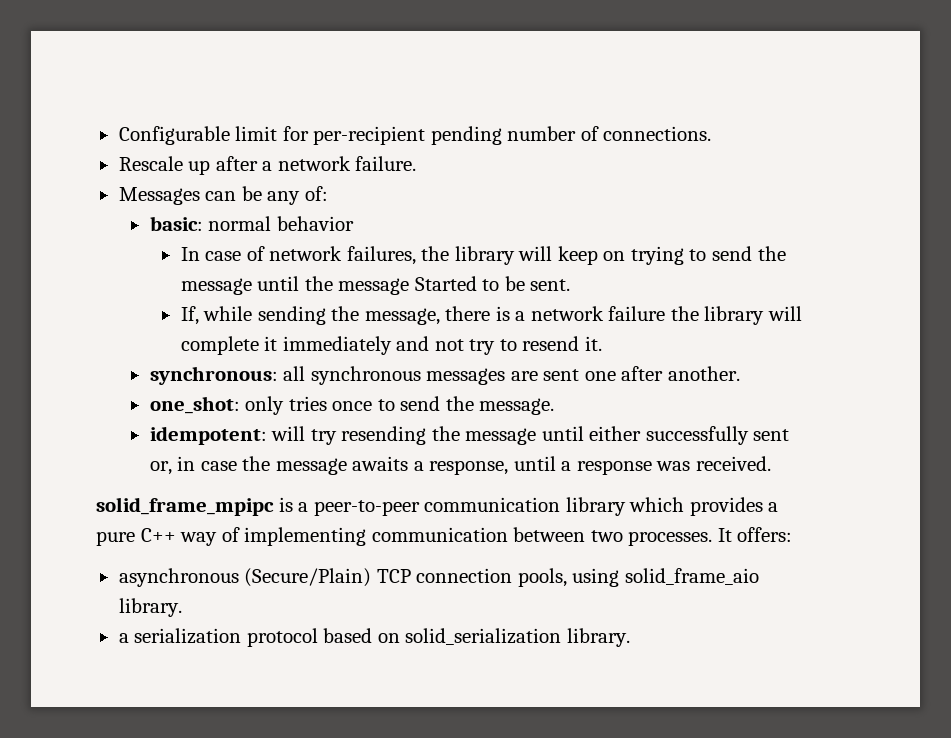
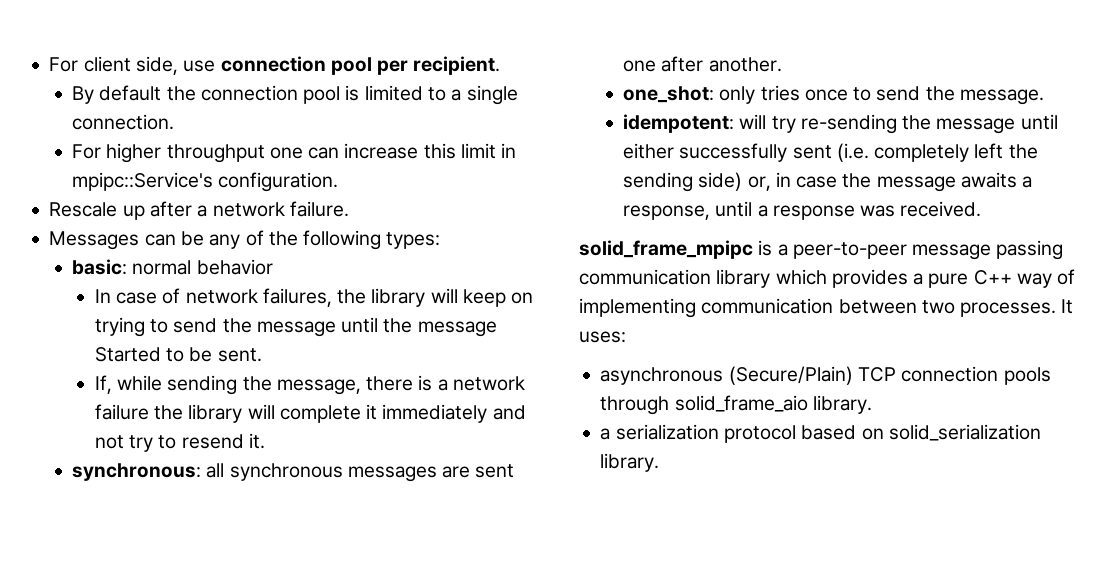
[118,126,712,145] Configurable limit for per-recipient pending number of connections. -> [49,56,501,75] [72,85,518,105] [72,114,175,130] [72,143,517,163] [72,172,339,192] For client side, use connection pool per recipient. // By default the connection pool is limited to a single connection. // For higher throughput one can increase this limit in mpipc::Service's configuration.
[304,186,328,201] of: -> [245,230,441,250] of the following types:
[341,426,427,445] resending -> [800,114,897,134] re-sending
(790, 435) none -> [836,143,1038,162] [623,172,743,192] (i.e. completely left the sending side)
(420, 508) none -> [912,240,1064,260] message passing
[737,527,793,542] offers: -> [579,331,626,343] uses:
[517,568,620,587] pools, using -> [1003,367,1051,385] [600,396,670,415] pools through

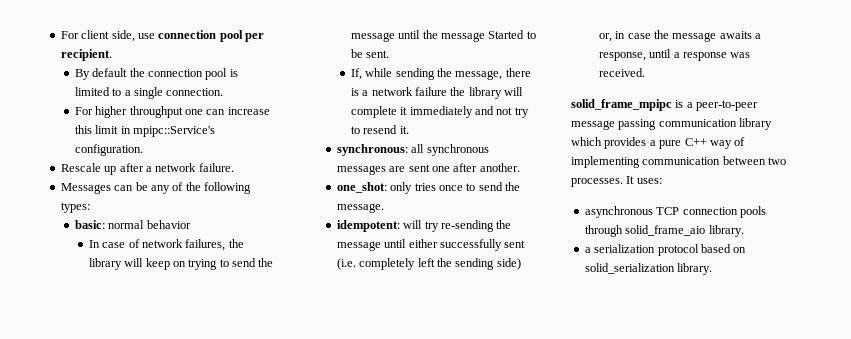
[728,366,853,385] (Secure/Plain) -> (653, 212) none

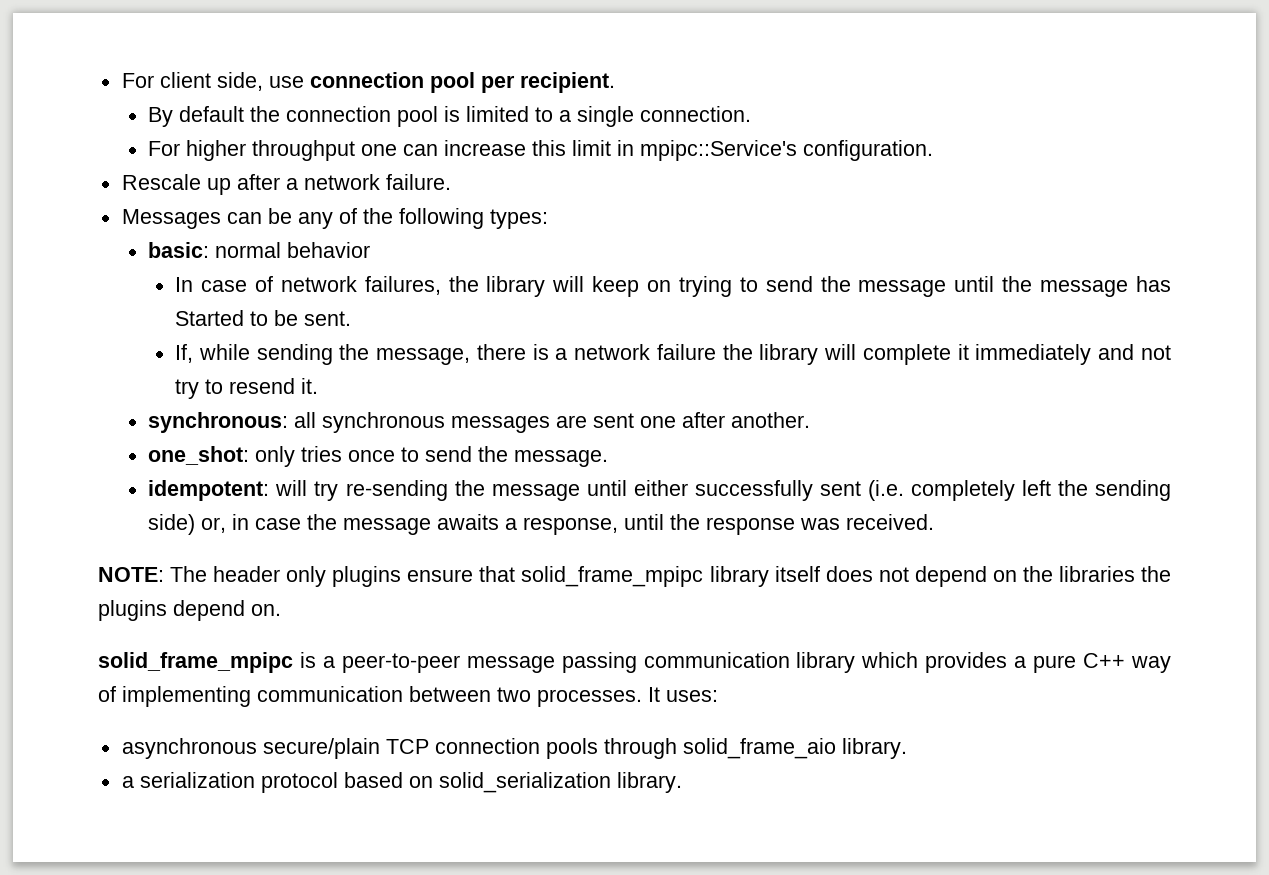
(485, 37) none -> [1136,276,1172,292] has
[673,52,680,58] a -> [670,514,701,530] the
(645, 72) none -> [98,566,1171,587] [98,600,281,621] // NOTE: The header only plugins ensure that solid_frame_mpipc library itself does not depend on the libraries the plugins depend on.
(653, 212) none -> [262,738,380,759] secure/plain

